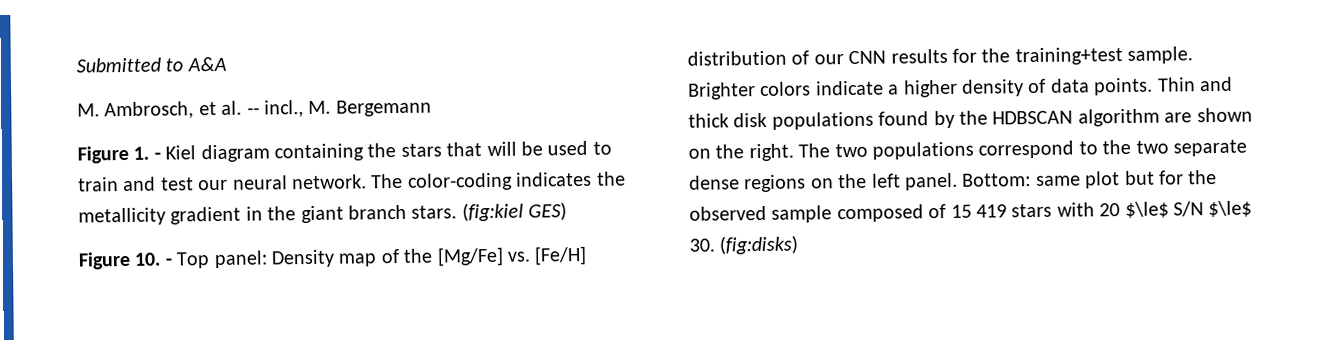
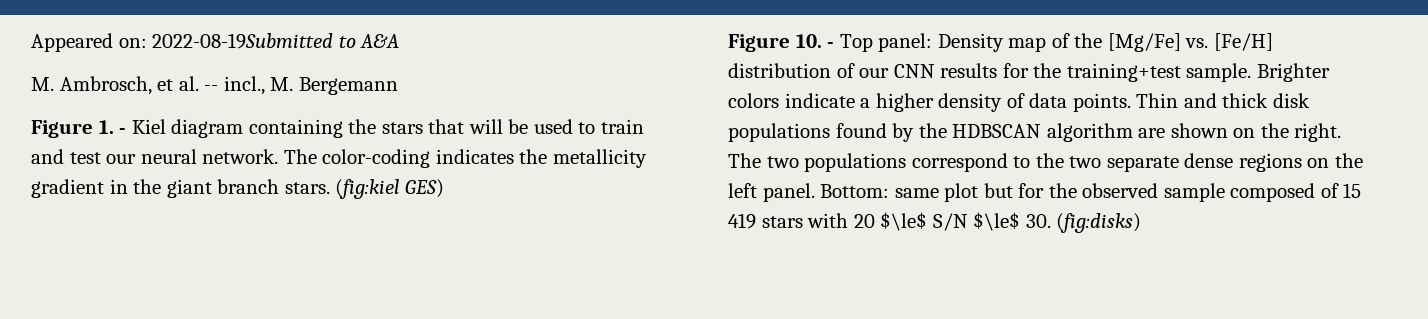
[76,57,161,73] Submitted -> [31,33,334,52] Appeared on: 2022-08-19Submitted

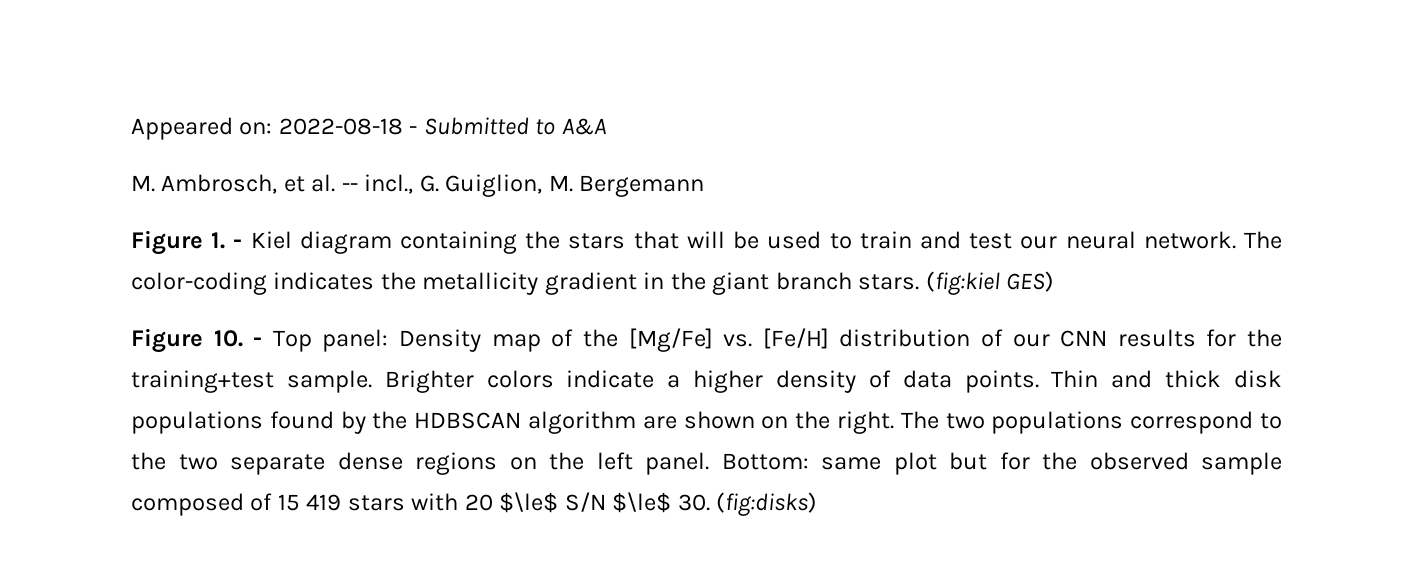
[152,33,334,49] 2022-08-19Submitted -> [278,117,529,135] 2022-08-18 - Submitted
(265, 85) none -> [419,174,543,197] G. Guiglion,

